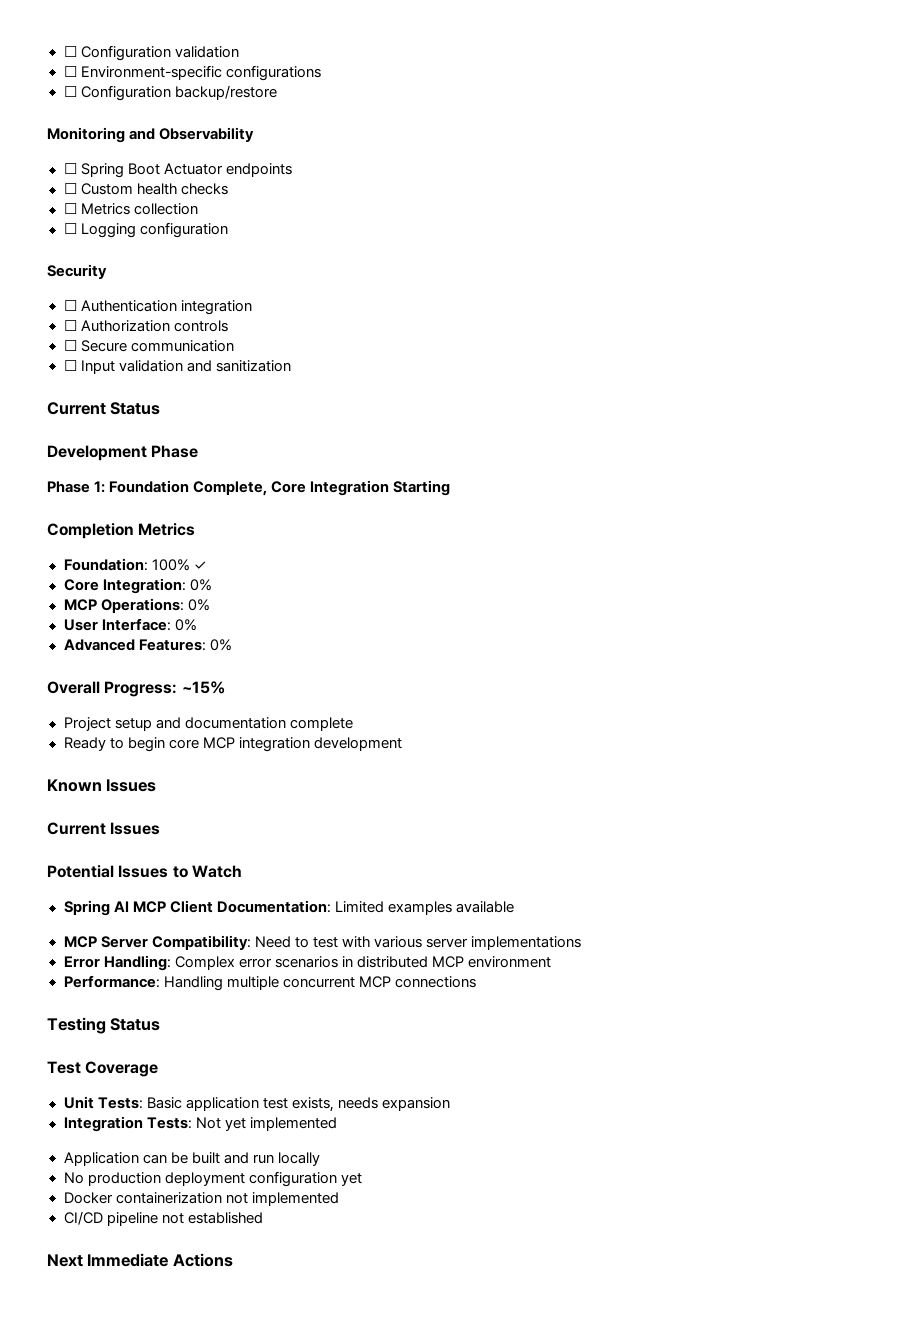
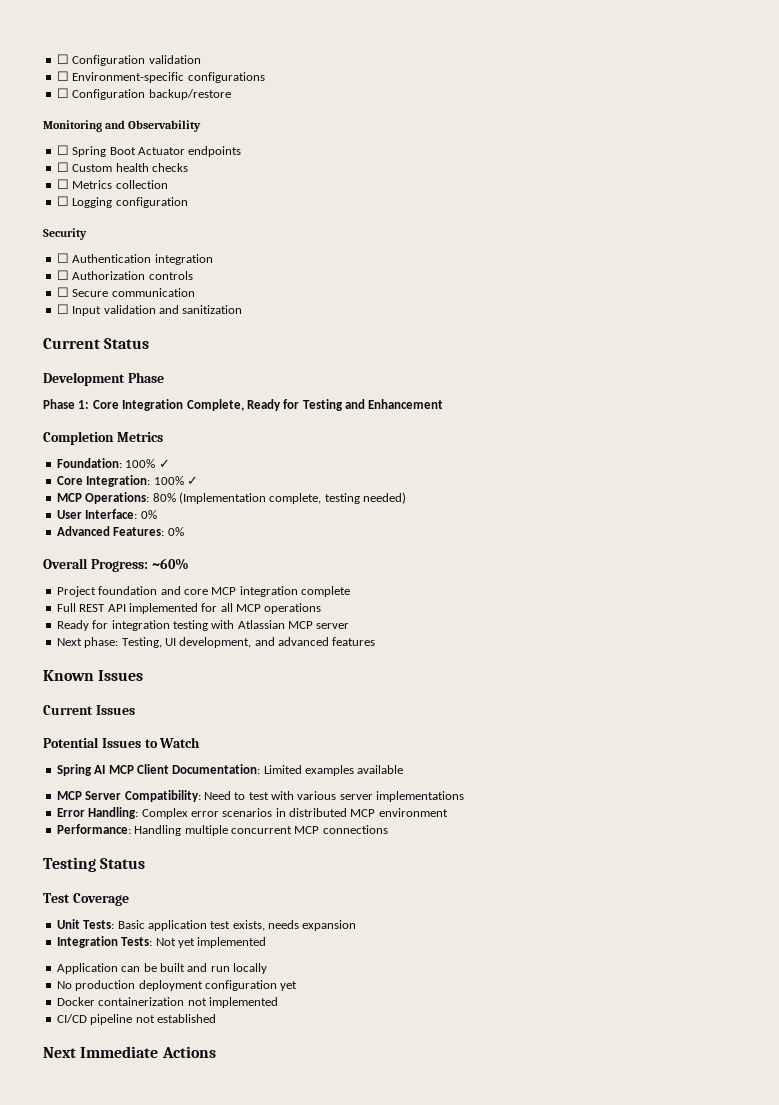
[109,480,451,496] Foundation Complete, Core Integration Starting -> [92,399,444,411] Core Integration Complete, Ready for Testing and Enhancement
[189,579,212,591] 0% -> [153,476,198,485] 100% ✓
[187,599,210,611] 0% -> [152,492,406,504] 80% (Implementation complete, testing needed)
[181,681,225,694] ~15% -> [151,558,189,570] ~60%
[114,717,353,731] [63,737,402,752] setup and documentation complete // Ready to begin core MCP integration development -> [98,586,350,597] [56,603,322,614] [56,620,350,631] [56,637,376,648] foundation and core MCP integration complete // Full REST API implemented for all MCP operations // Ready for integration testing with Atlassian MCP server // Next phase: Testing, UI development, and advanced features

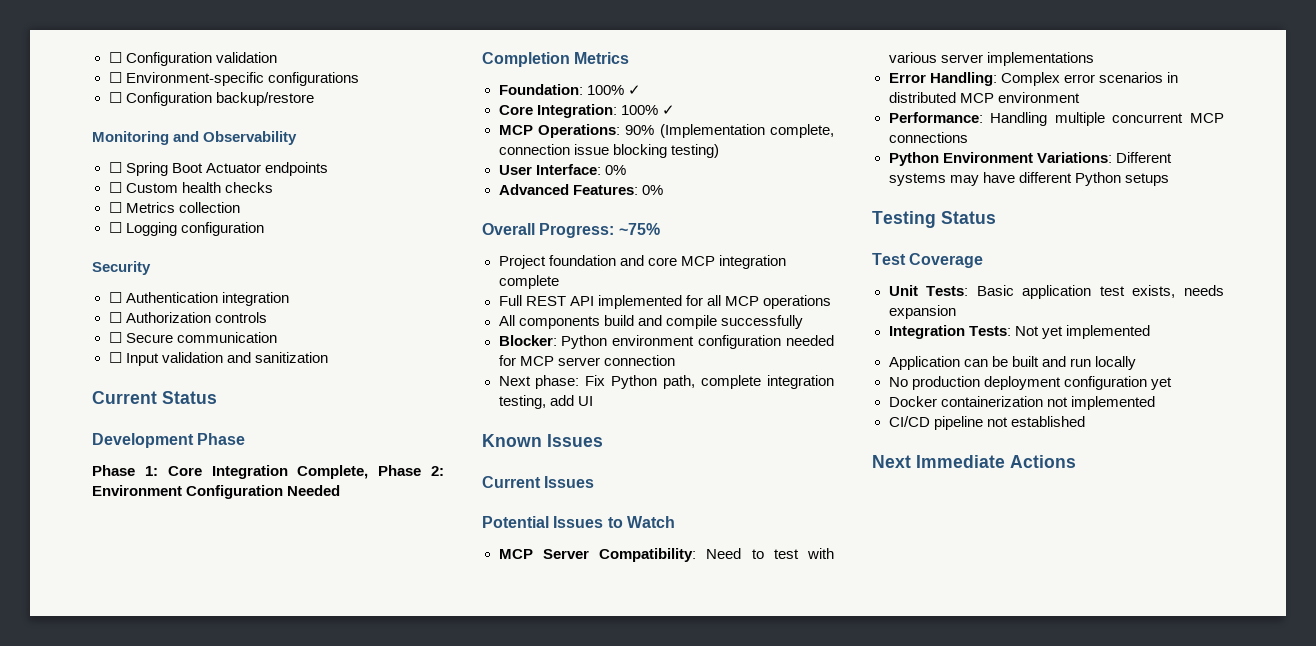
[246,399,444,411] Ready for Testing and Enhancement -> [378,465,444,476] [92,485,341,499] Phase 2: Environment Configuration Needed
[152,493,176,502] 80% -> [625,125,655,135] 90%
[324,492,406,504] testing needed) -> [498,144,719,158] connection issue blocking testing)
[151,558,189,570] ~60% -> [618,223,660,235] ~75%
[56,620,285,631] Ready for integration testing with Atlassian -> [498,315,803,329] [498,335,834,349] [498,355,516,366] All components build and compile successfully // Blocker: Python environment configuration needed for
(350, 626) none -> [603,355,675,366] connection
[121,637,376,648] Testing, UI development, and advanced features -> [585,375,834,389] [498,395,593,409] Fix Python path, complete integration testing, add UI
[56,764,404,776] // Spring AI MCP Client Documentation: Limited examples available -> (675, 522) none
(388, 829) none -> [888,152,1172,166] [888,172,1169,186] // Python Environment Variations: Different systems may have different Python setups

